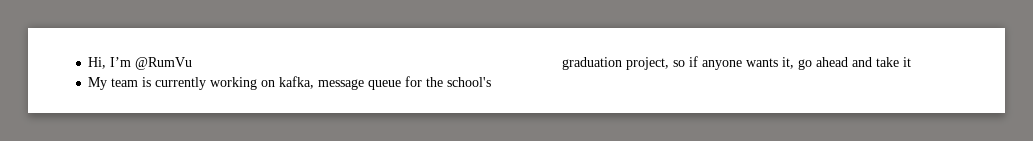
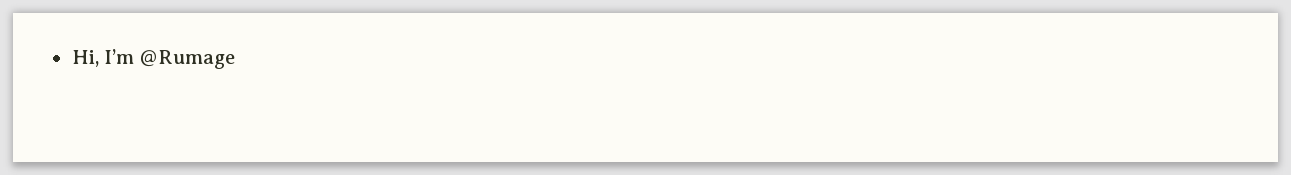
[135,57,193,70] [88,76,492,90] [562,56,912,70] @RumVu // My team is currently working on kafka, message queue for the school's graduation project, so if anyone wants it, go ahead and take it -> [139,50,236,69] @Rumage

